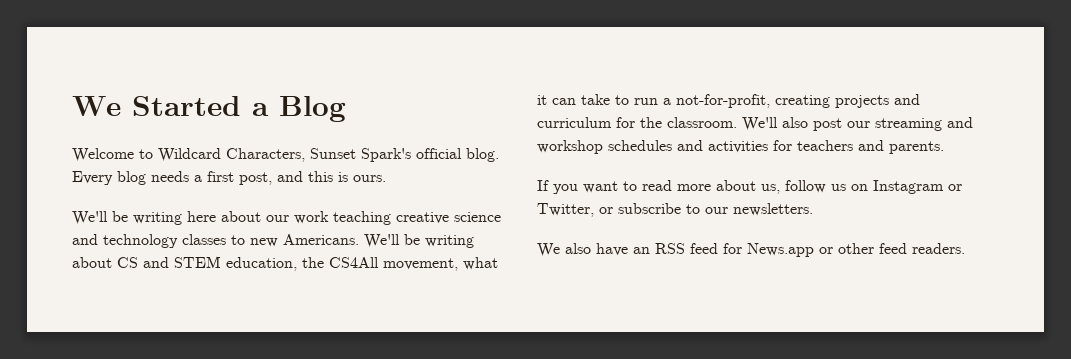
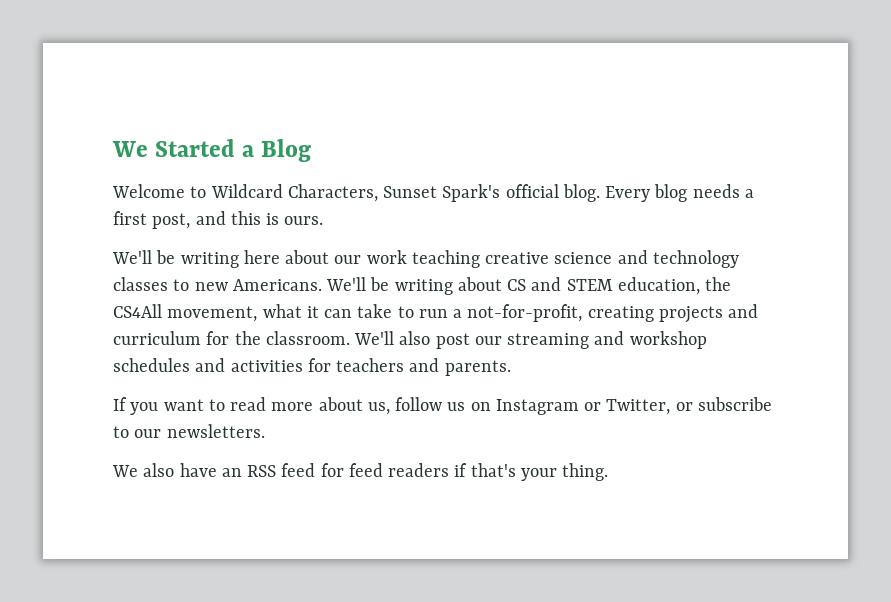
[747,243,965,257] News.app or other feed readers. -> [348,463,609,481] feed readers if that's your thing.

